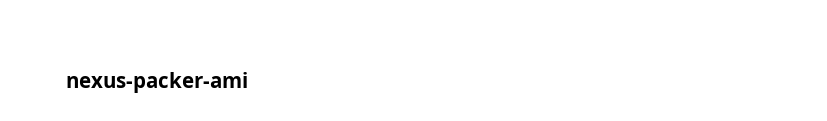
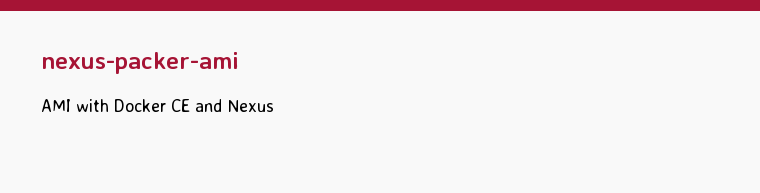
(248, 82) none -> [41,99,274,112] // AMI with Docker CE and Nexus

